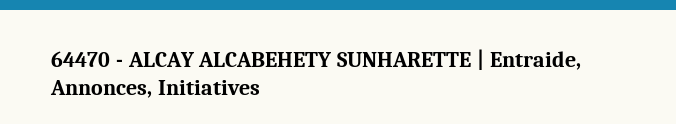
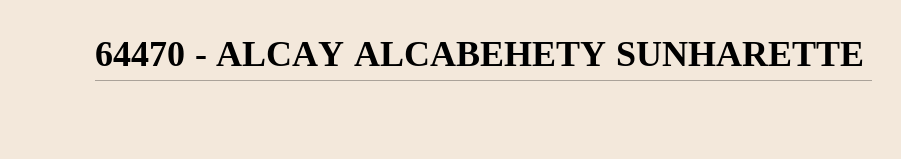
[477,49,581,70] [50,80,260,98] | Entraide, Annonces, Initiatives -> (864, 54) none

